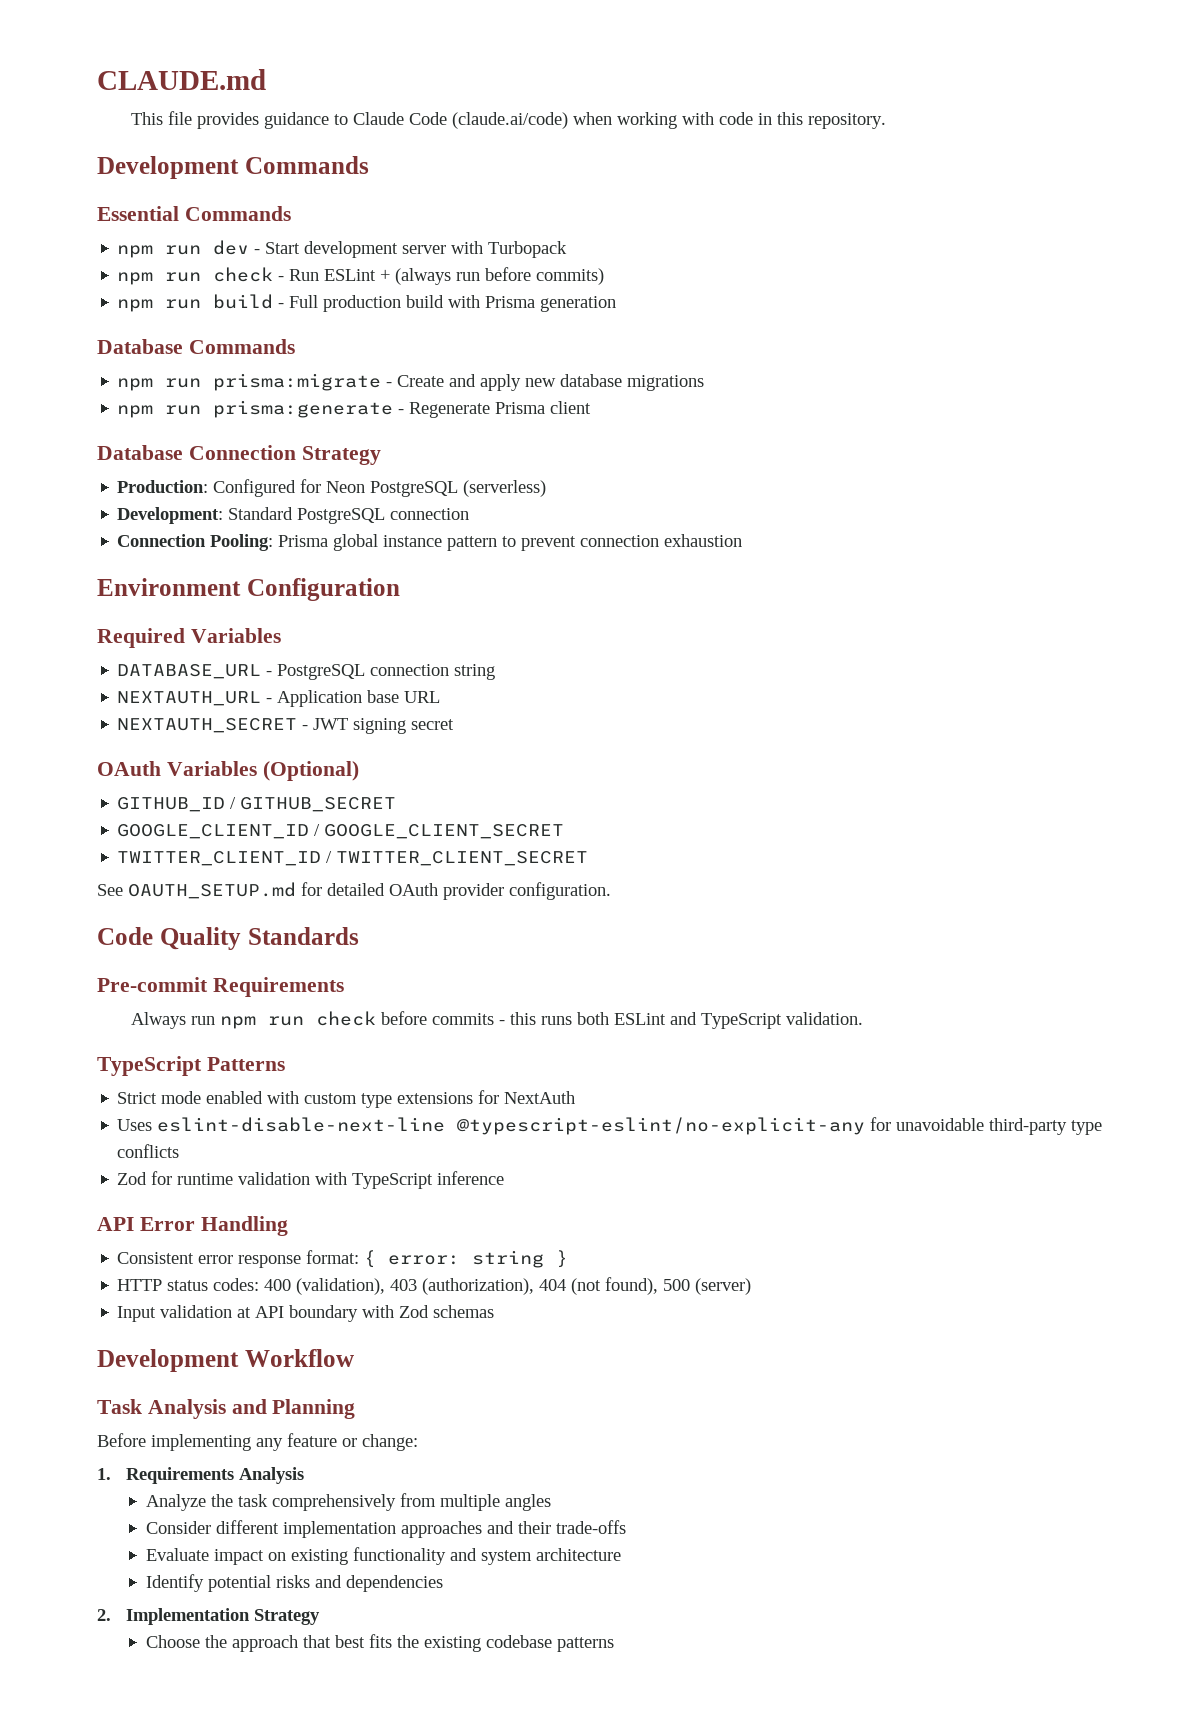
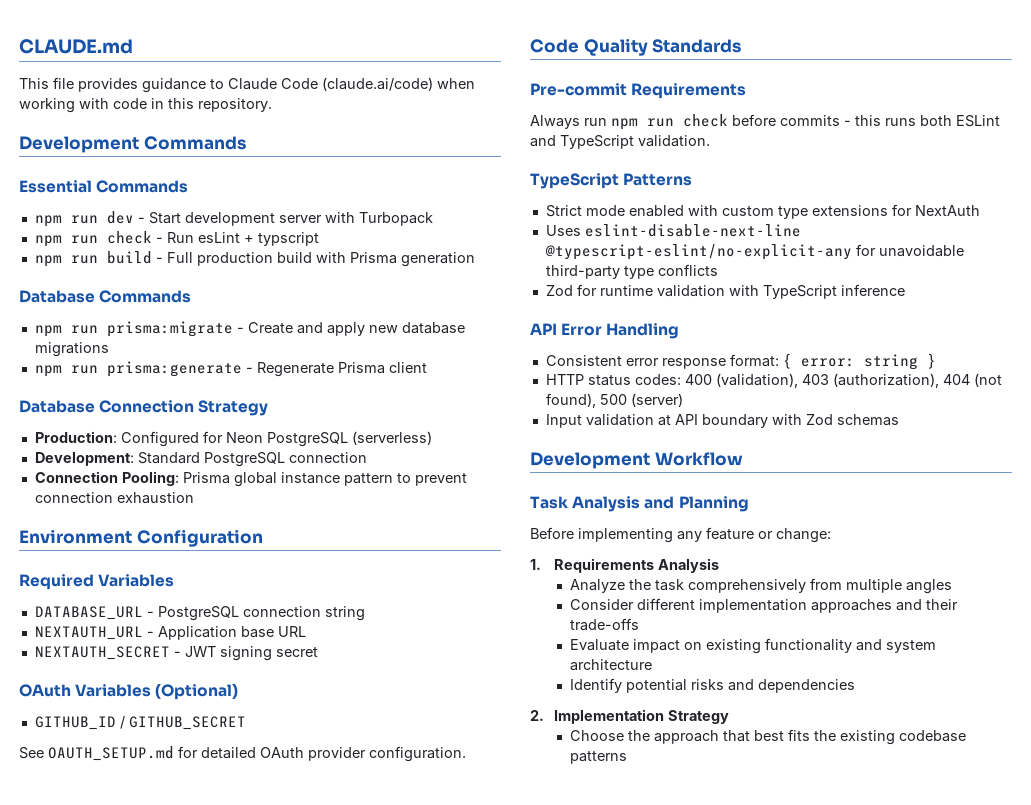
[324,267,605,285] ESLint + (always run before commits) -> [197,232,319,246] esLint + typscript
[117,824,565,839] [117,851,589,866] // GOOGLE_CLIENT_ID / GOOGLE_CLIENT_SECRET // TWITTER_CLIENT_ID / TWITTER_CLIENT_SECRET -> (246, 723) none

